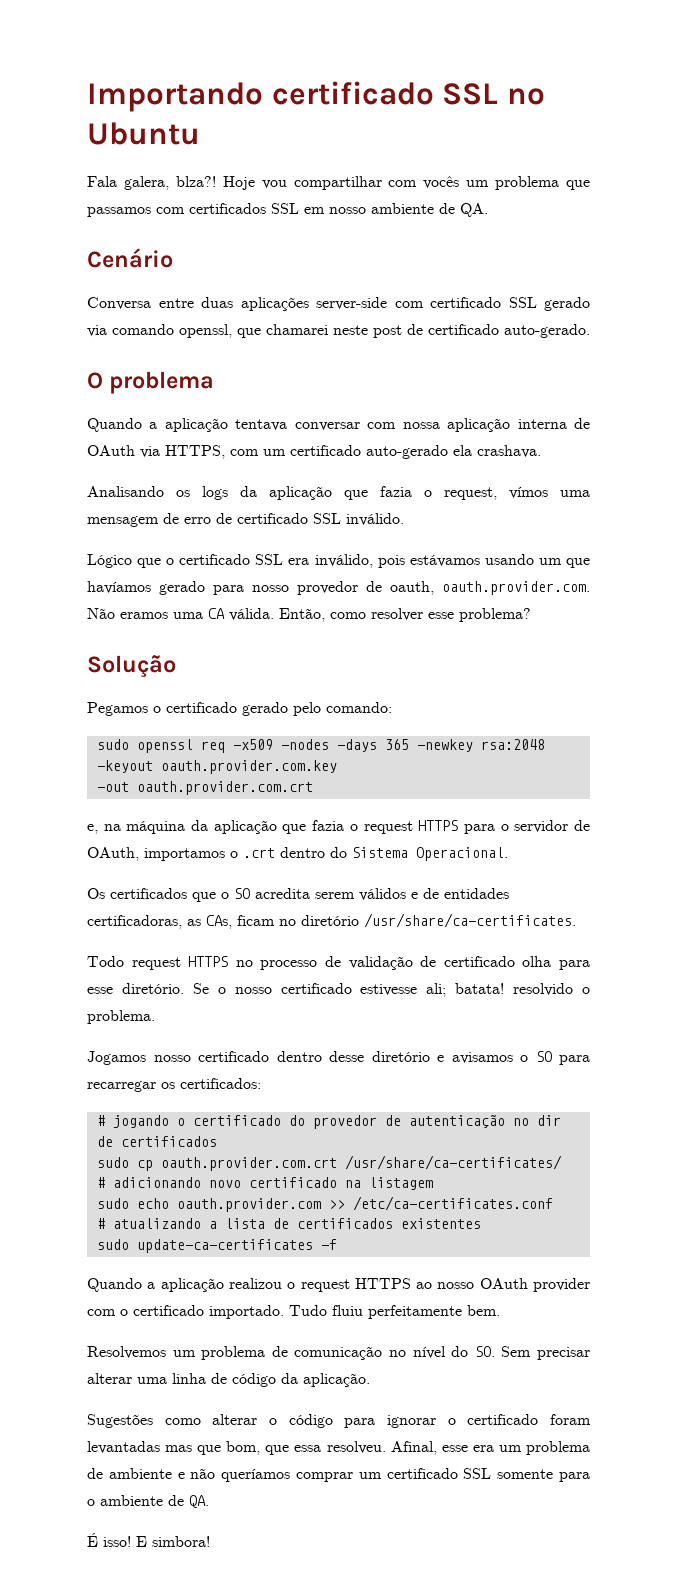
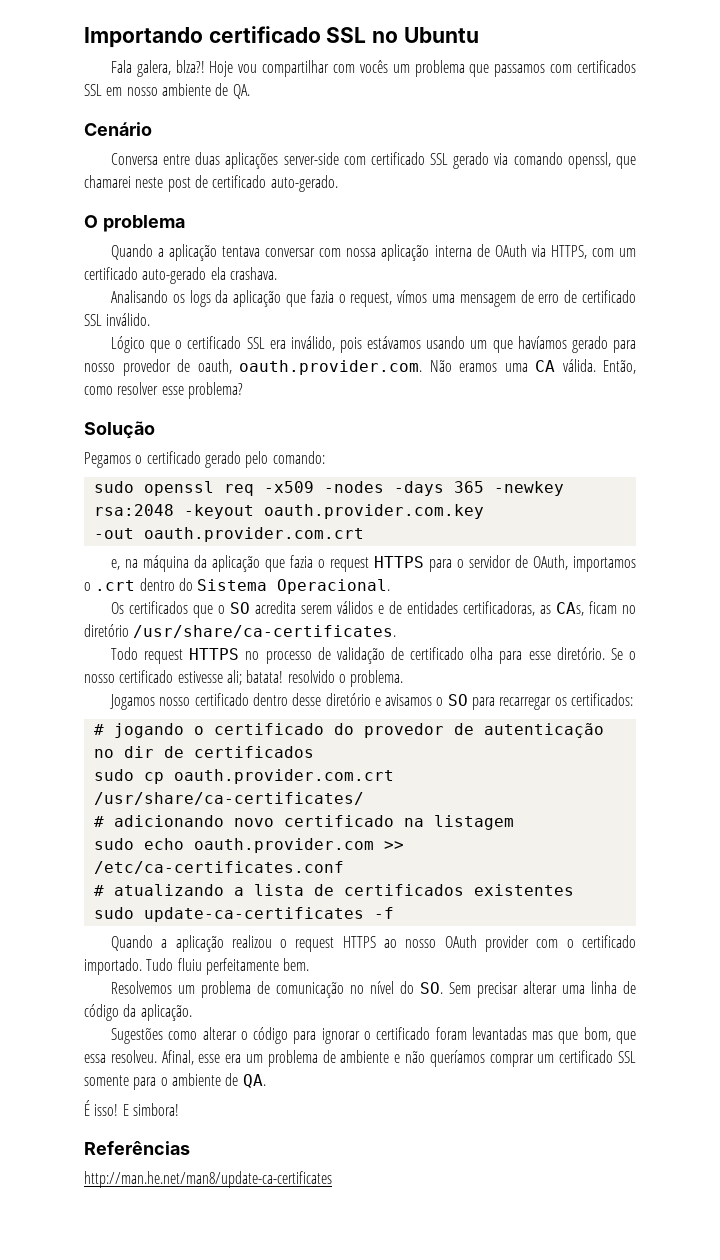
(210, 1541) none -> [84,1141,190,1155] [84,1171,332,1188] // Referências // http://man.he.net/man8/update-ca-certificates

